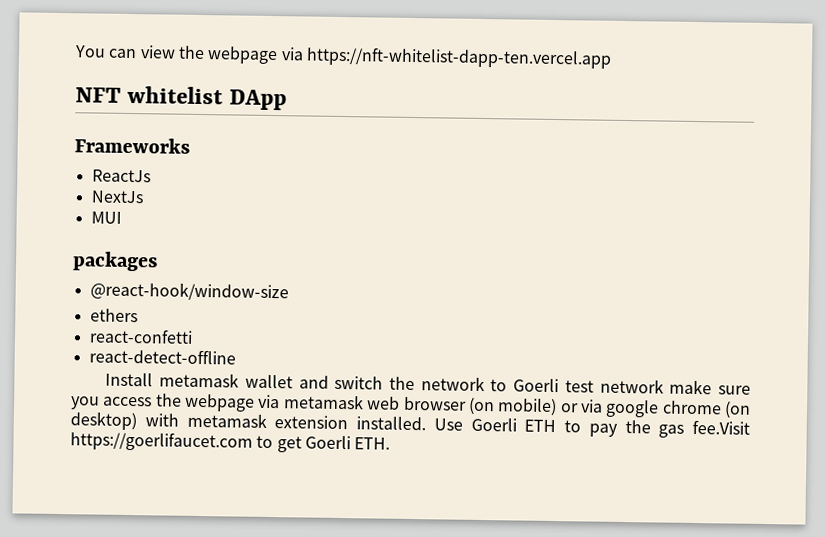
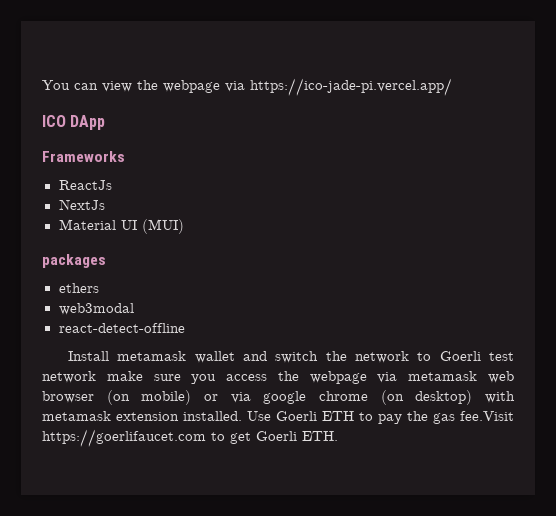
[305,46,612,69] [75,85,223,105] https://nft-whitelist-dapp-ten.vercel.app // NFT whitelist -> [250,78,452,96] [42,115,66,127] https://ico-jade-pi.vercel.app/ // ICO
[90,211,122,224] MUI -> [58,219,184,234] Material UI (MUI)
[89,281,289,302] // @react-hook/window-size -> (106, 261) none
[88,328,193,344] react-confetti -> [58,303,134,315] web3modal

